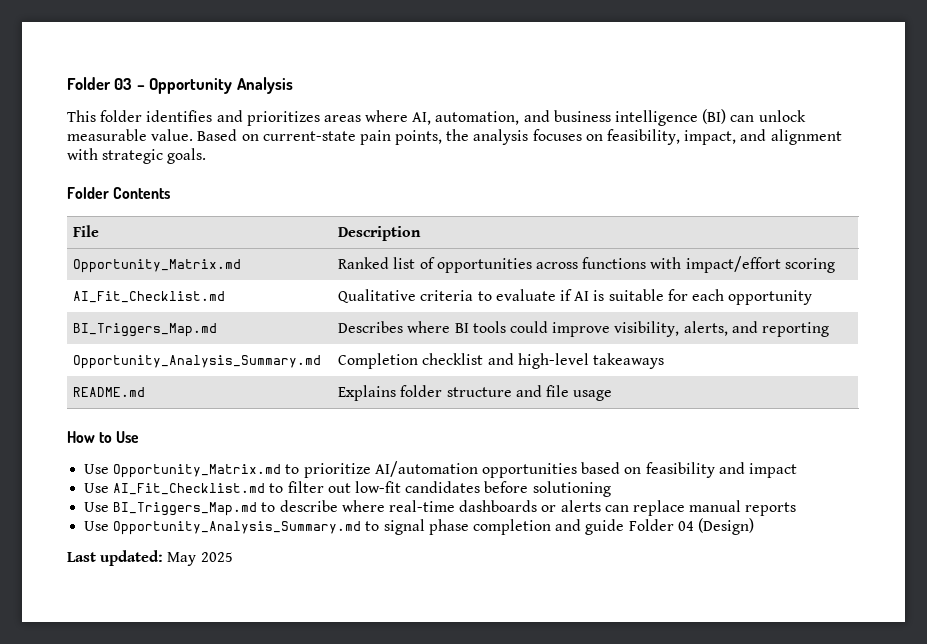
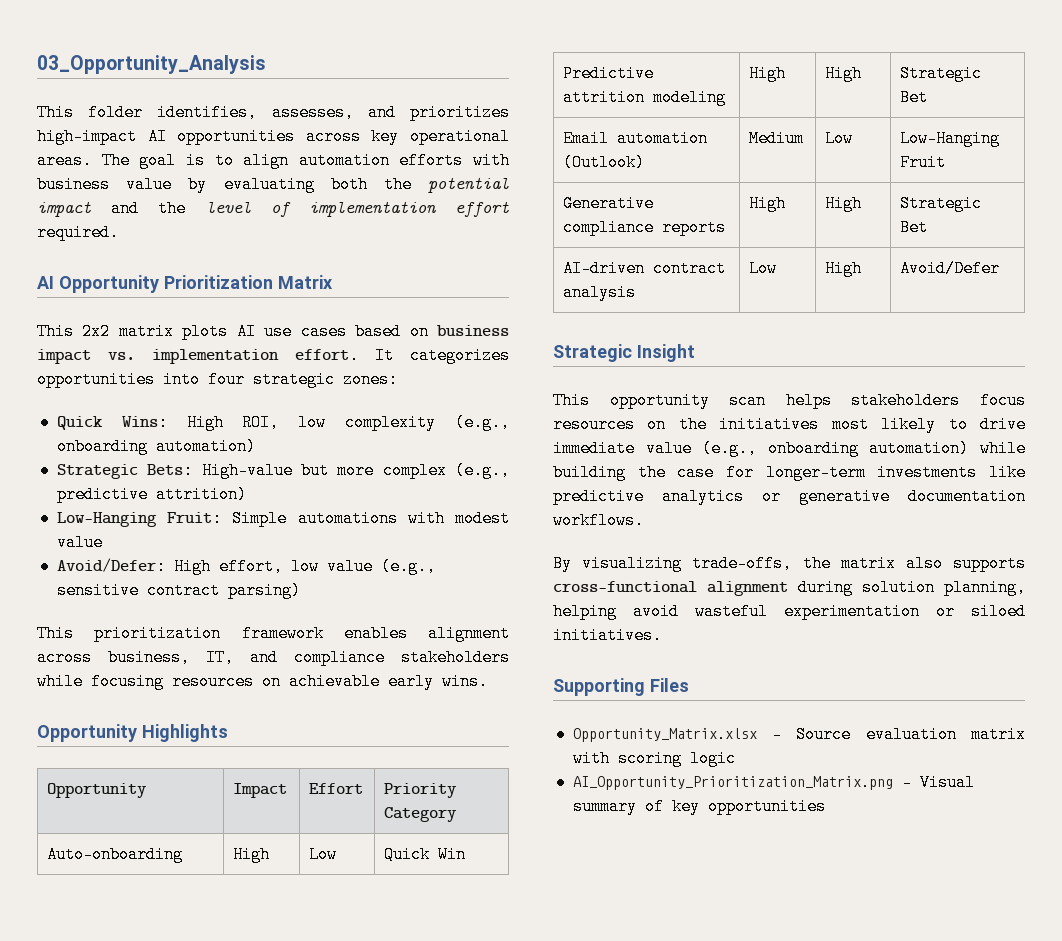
[67,77,293,94] [67,109,806,126] [67,129,842,145] [67,148,207,164] [67,187,171,199] [73,225,100,237] [338,226,422,241] [73,259,242,273] [338,256,835,273] [73,291,226,303] [338,289,813,305] [73,323,218,337] [338,321,829,337] [73,355,322,369] [338,353,664,369] [73,387,146,397] [338,385,613,401] [67,431,140,443] [84,461,797,478] [84,481,611,497] [84,500,797,516] [84,518,754,535] [67,550,233,566] Folder 03 – Opportunity Analysis // This folder identifies and prioritizes areas where AI, automation, and business intelligence (BI) can unlock measurable value. Based on current-state pain points, the analysis focuses on feasibility, impact, and alignment with strategic goals. // Folder Contents // File | Description // Opportunity_Matrix.md | Ranked list of opportunities across functions with impact/effort scoring // AI_Fit_Checklist.md | Qualitative criteria to evaluate if AI is suitable for each opportunity // BI_Triggers_Map.md | Describes where BI tools could improve visibility, alerts, and reporting // Opportunity_Analysis_Summary.md | Completion checklist and high-level takeaways // README.md | Explains folder structure and file usage // How to Use // Use Opportunity_Matrix.md to prioritize AI/automation opportunities based on feasibility and impact // Use AI_Fit_Checklist.md to filter out low-fit candidates before solutioning // Use BI_Triggers_Map.md to describe where real-time dashboards or alerts can replace manual reports // Use Opportunity_Analysis_Summary.md to signal phase completion and guide Folder 04 (Design) // Last updated: May 2025 -> [37,55,266,74] [37,104,510,121] [37,128,511,145] [37,152,510,169] [37,176,510,193] [37,200,509,217] [37,224,119,241] [37,275,333,293] [37,323,510,340] [37,347,510,364] [37,371,398,388] [56,414,510,431] [56,438,256,455] [56,462,510,479] [56,486,247,503] [56,510,510,527] [56,534,103,551] [56,558,436,575] [56,582,301,599] [37,625,510,642] [37,649,510,666] [37,673,488,690] [37,724,228,742] [47,783,148,798] [233,783,288,798] [309,783,364,794] [384,783,458,798] [384,807,458,822] [47,846,184,863] [233,846,271,863] [309,846,338,863] [384,846,467,863] [563,65,655,82] [563,89,727,106] [749,65,787,82] [825,65,863,82] [900,65,983,82] [900,89,929,106] [563,130,709,147] [563,154,646,171] [749,130,805,147] [825,130,854,147] [900,130,1001,147] [900,154,947,171] [563,195,655,212] [563,219,727,236] [749,195,787,212] [825,195,863,212] [900,195,983,212] [900,219,929,236] [563,260,727,277] [563,284,637,301] [749,260,778,277] [825,260,863,277] [900,260,1001,277] [553,344,695,362] [553,392,1026,409] [553,416,1026,433] [553,440,1026,457] [553,464,1026,481] [553,488,1026,505] [553,512,644,529] [553,555,1026,572] [553,579,1026,596] [553,603,1026,620] [553,627,662,644] [553,678,689,696] [572,726,1026,743] [572,750,736,767] [572,774,975,791] [572,798,826,815] 03_Opportunity_Analysis // This folder identifies, assesses, and prioritizes high-impact AI opportunities across key operational areas. The goal is to align automation efforts with business value by evaluating both the potential impact and the level of implementation effort required. // AI Opportunity Prioritization Matrix // This 2x2 matrix plots AI use cases based on business impact vs. implementation effort. It categorizes opportunities into four strategic zones: // Quick Wins: High ROI, low complexity (e.g., onboarding automation) // Strategic Bets: High-value but more complex (e.g., predictive attrition) // Low-Hanging Fruit: Simple automations with modest value // Avoid/Defer: High effort, low value (e.g., sensitive contract parsing) // This prioritization framework enables alignment across business, IT, and compliance stakeholders while focusing resources on achievable early wins. // Opportunity Highlights // Opportunity | Impact | Effort | Priority Category // Auto-onboarding | High | Low | Quick Win // Predictive attrition modeling | High | High | Strategic Bet // Email automation (Outlook) | Medium | Low | Low-Hanging Fruit // Generative compliance reports | High | High | Strategic Bet // AI-driven contract analysis | Low | High | Avoid/Defer // Strategic Insight // This opportunity scan helps stakeholders focus resources on the initiatives most likely to drive immediate value (e.g., onboarding automation) while building the case for longer-term investments like predictive analytics or generative documentation workflows. // By visualizing trade-offs, the matrix also supports cross-functional alignment during solution planning, helping avoid wasteful experimentation or siloed initiatives. // Supporting Files // Opportunity_Matrix.xlsx – Source evaluation matrix with scoring logic // AI_Opportunity_Prioritization_Matrix.png – Visual summary of key opportunities

